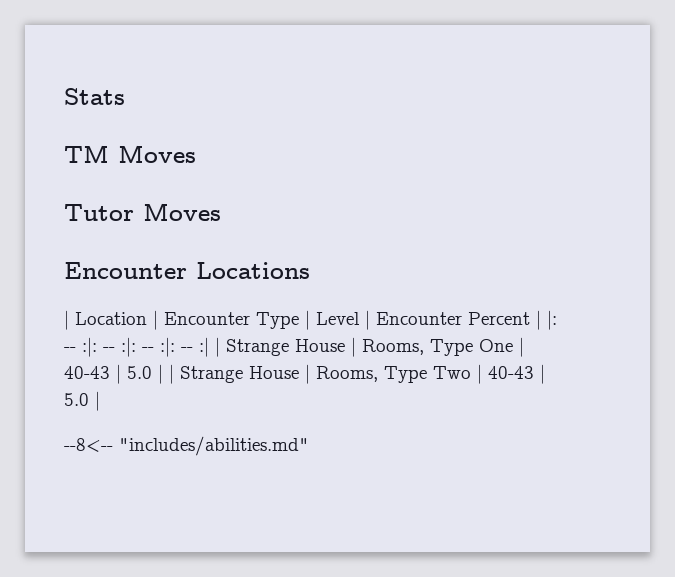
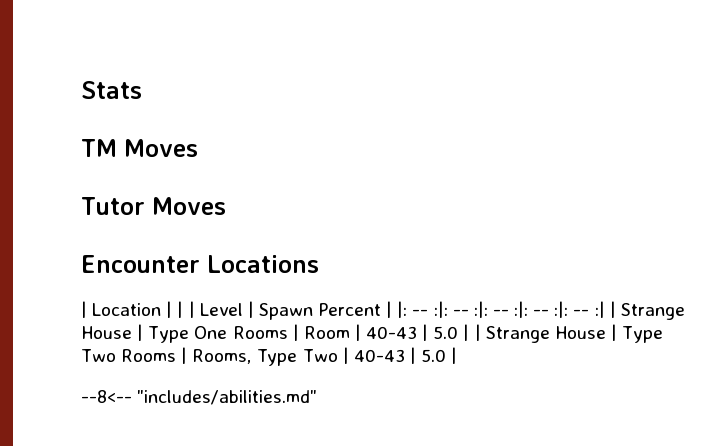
[164,312,299,329] Encounter Type -> [177,301,184,318] |
[376,312,462,325] Encounter -> [258,303,313,320] Spawn
(193, 349) none -> [554,301,590,318] :|: --
[362,339,424,355] Rooms, -> (144, 332) none
(513, 345) none -> [232,324,350,341] Rooms | Room
(310, 374) none -> [622,326,664,343] [81,347,188,364] Type Two Rooms |

